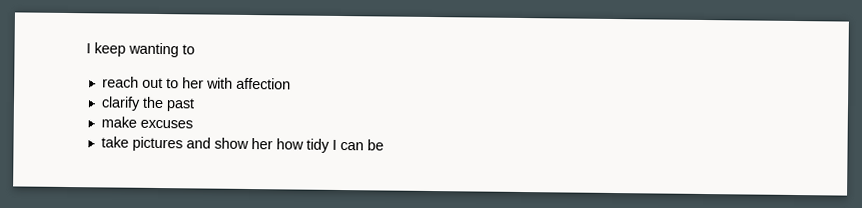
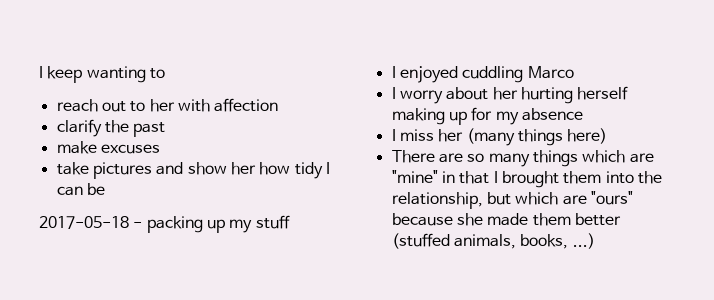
(384, 145) none -> [39,215,290,233] [391,66,574,83] [391,86,629,104] [391,107,583,125] [391,128,608,146] [391,150,654,167] [391,170,662,188] [391,191,633,209] [391,213,621,226] [391,233,595,249] // 2017-05-18 - packing up my stuff // I enjoyed cuddling Marco // I worry about her hurting herself making up for my absence // I miss her (many things here) // There are so many things which are "mine" in that I brought them into the relationship, but which are "ours" because she made them better (stuffed animals, books, ...)

